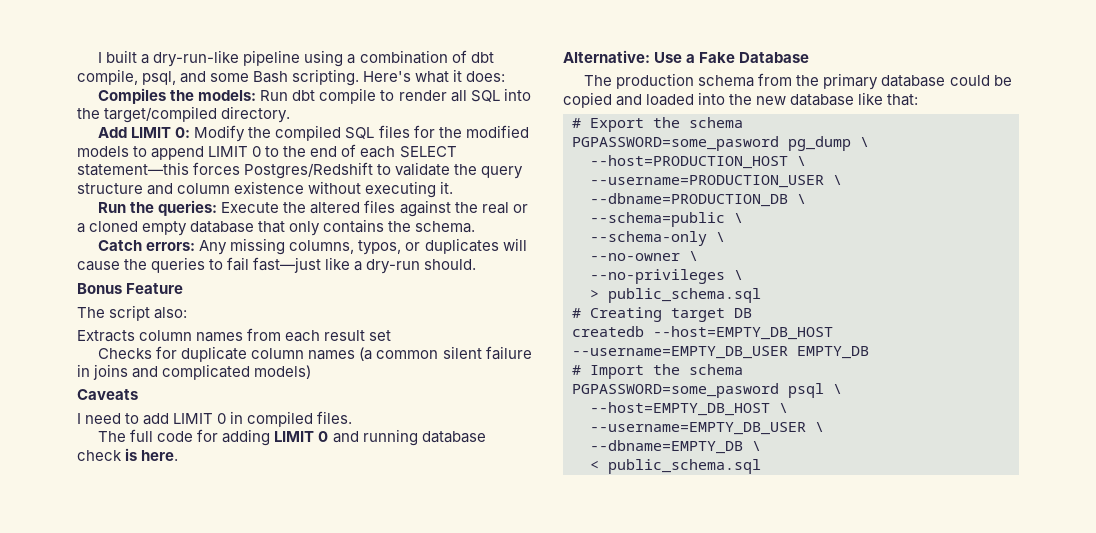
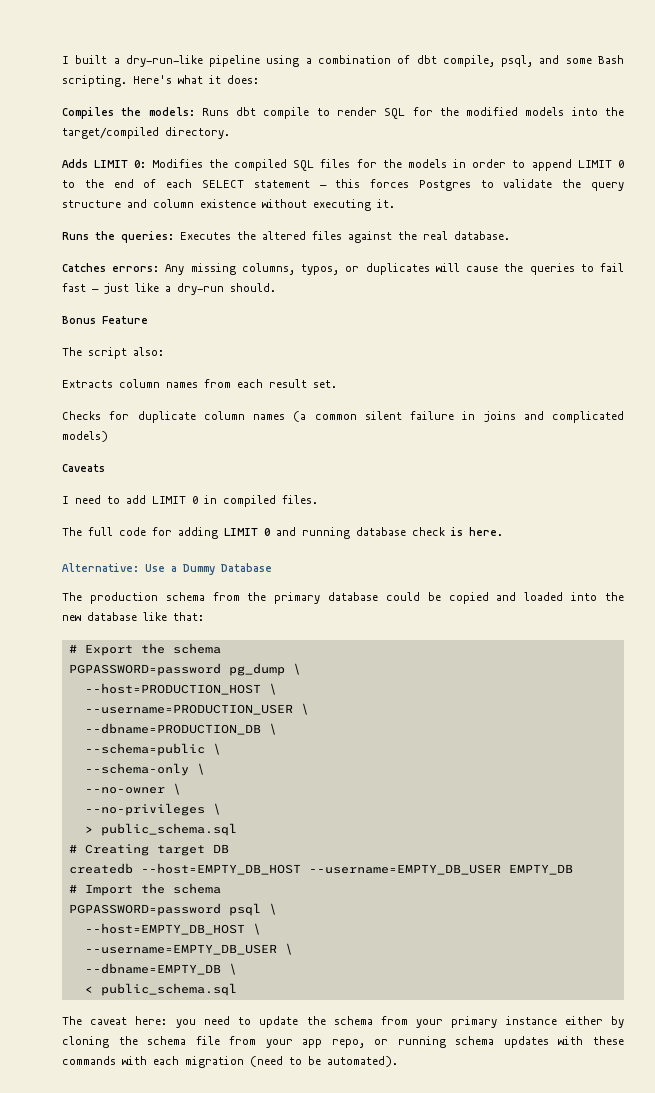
[260,90,289,101] Run -> [201,108,229,116] Runs
[450,90,500,102] all SQL -> [384,107,565,119] SQL for the modified models
[98,127,128,138] Add -> [62,159,88,168] Adds
[194,125,246,142] Modify -> [152,159,203,168] Modifies
[465,125,529,138] [77,146,129,157] modified models -> [407,159,507,168] models in order
[77,162,374,179] statement—this forces Postgres/Redshift -> [253,179,471,191] statement — this forces Postgres
[98,202,127,213] Run -> [62,232,89,240] Runs
[221,202,280,213] Execute -> [180,232,231,240] Executes
[512,204,528,213] [77,219,476,236] [98,240,143,251] or a cloned empty database that only contains the schema. // Catch -> [454,231,510,240] [62,263,106,272] database. // Catches
[253,257,322,273] fast—just -> [62,283,129,294] fast — just
[369,330,392,341] set -> [313,380,337,388] set.
[699,52,736,63] Fake -> [183,564,215,575] Dummy
[572,136,779,151] PGPASSWORD=some_pasword -> [68,663,221,676] PGPASSWORD=password
[572,383,779,398] PGPASSWORD=some_pasword -> [68,903,221,916] PGPASSWORD=password
(761, 466) none -> [62,1016,625,1028] [62,1036,625,1048] [62,1056,398,1068] // The caveat here: you need to update the schema from your primary instance either by cloning the schema file from your app repo, or running schema updates with these commands with each migration (need to be automated).

